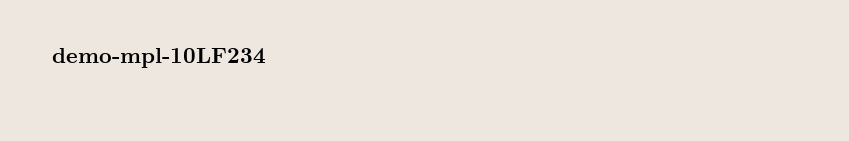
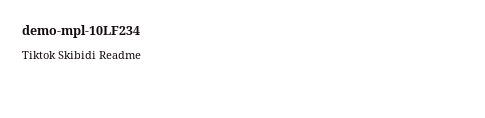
(266, 58) none -> [22,51,141,59] // Tiktok Skibidi Readme

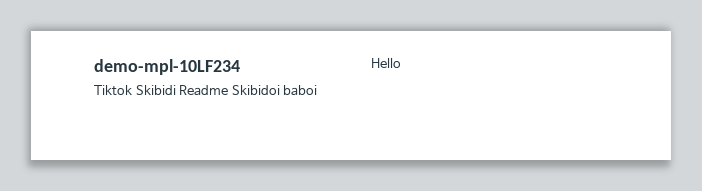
(141, 55) none -> [231,85,318,96] [371,58,401,68] Skibidoi baboi Hello

